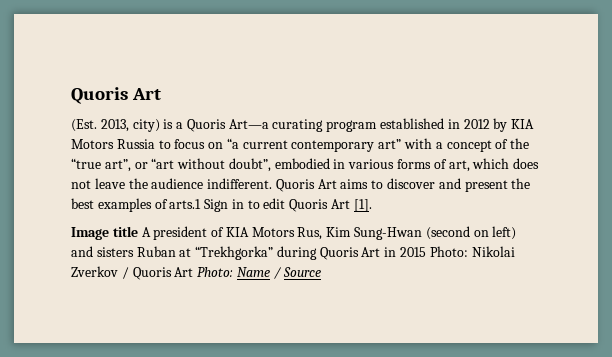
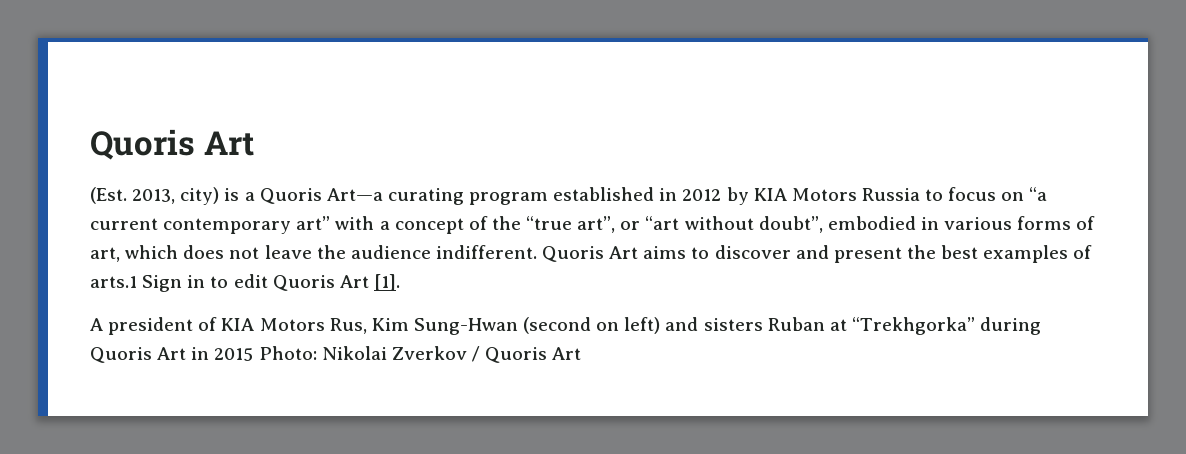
[71,226,138,240] Image title -> (400, 282) none
[197,267,322,279] Photo: Name / Source -> (582, 353) none

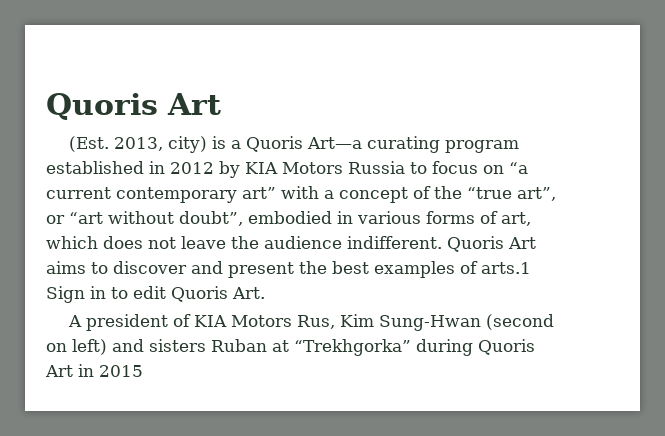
[339,274,400,291] Art [1]. -> [232,287,265,299] Art.
[258,346,582,363] Photo: Nikolai Zverkov / Quoris Art -> (143, 371) none

